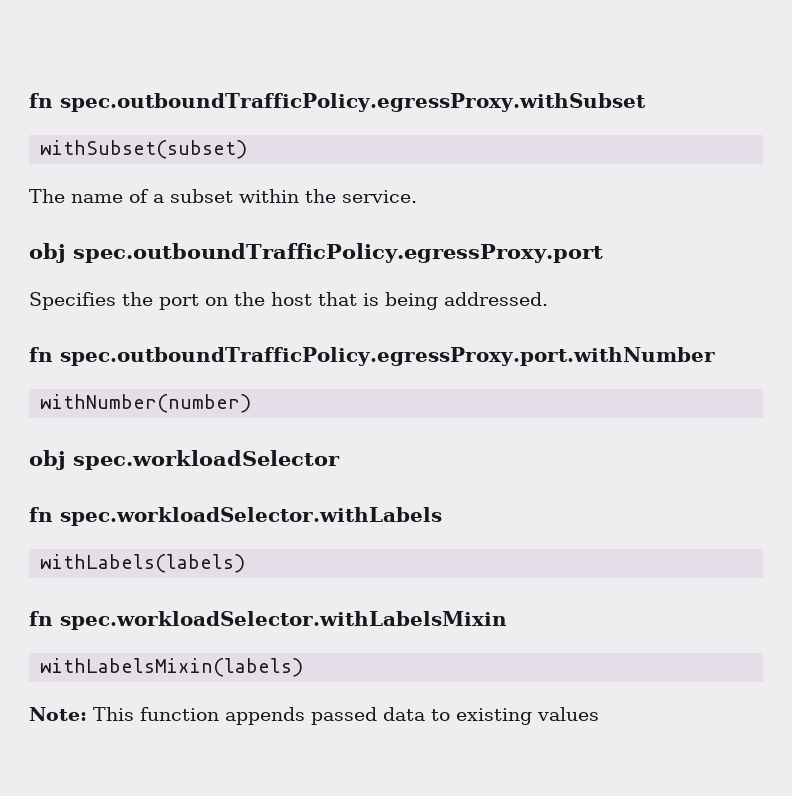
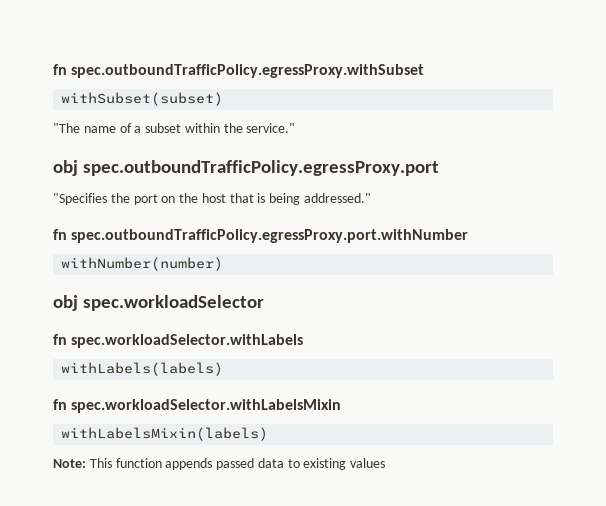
[29,189,65,203] The -> [53,123,80,133] "The
[342,190,417,203] service. -> [246,123,296,133] service."
[29,292,116,310] Specifies -> [53,193,107,205] "Specifies
[444,292,548,306] addressed. -> [304,193,372,203] addressed."

